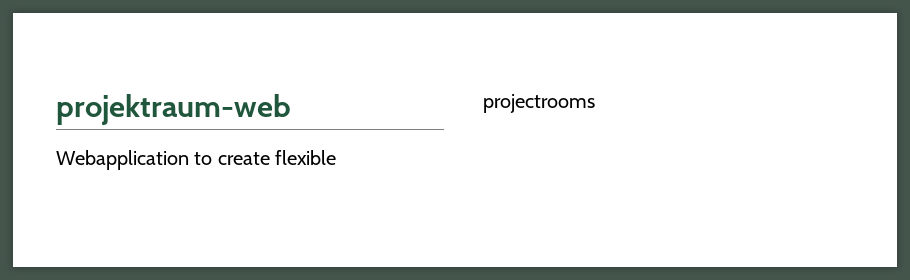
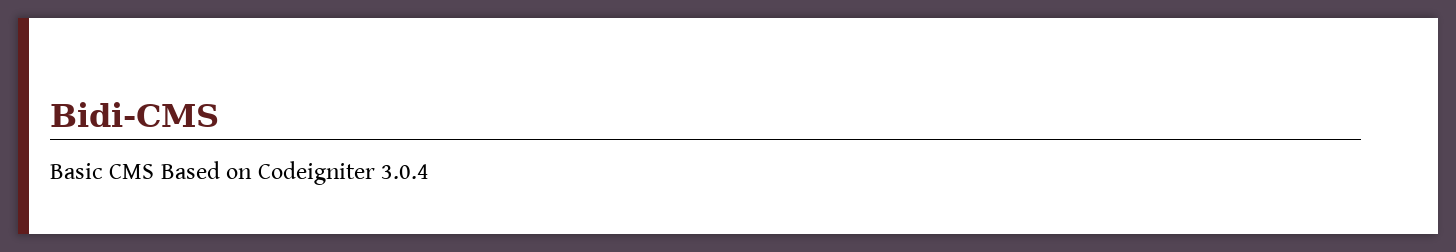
[56,94,291,125] [56,150,337,170] [483,94,595,113] projektraum-web // Webapplication to create flexible projectrooms -> [50,102,219,127] [50,161,430,185] Bidi-CMS // Basic CMS Based on Codeigniter 3.0.4

